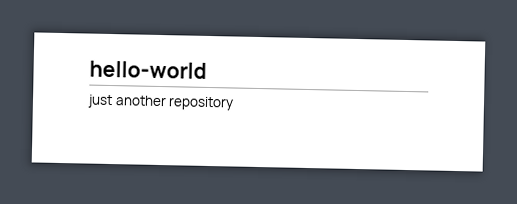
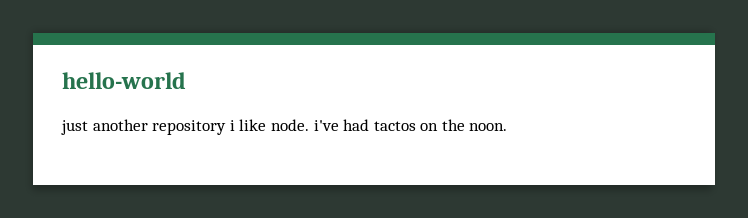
(235, 103) none -> [229,119,508,131] i like node. i've had tactos on the noon.

